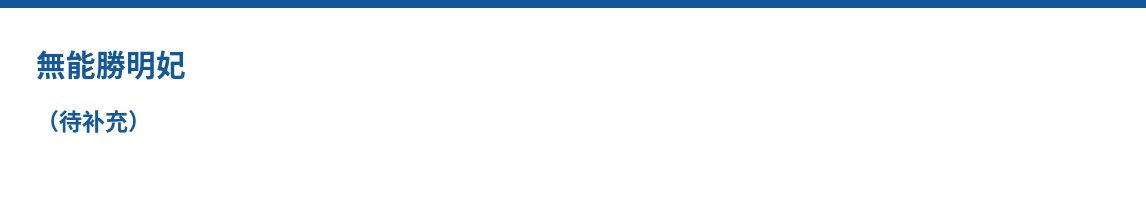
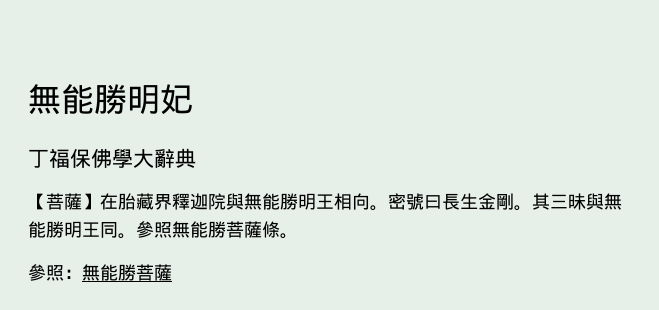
[36,110,151,133] （待补充） -> [28,148,196,168] [28,193,622,211] [28,221,298,239] [28,264,172,281] 丁福保佛學大辭典 // 【菩薩】在胎藏界釋迦院與無能勝明王相向。密號曰長生金剛。其三昧與無能勝明王同。參照無能勝菩薩條。 // 參照：無能勝菩薩

